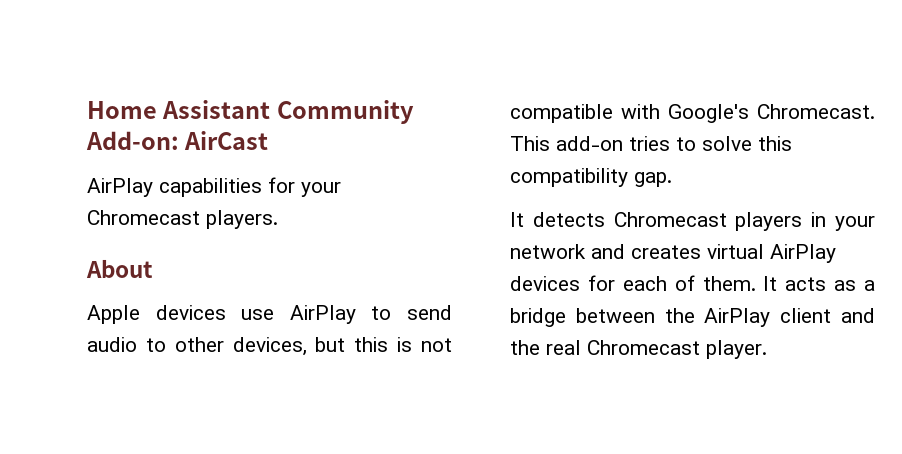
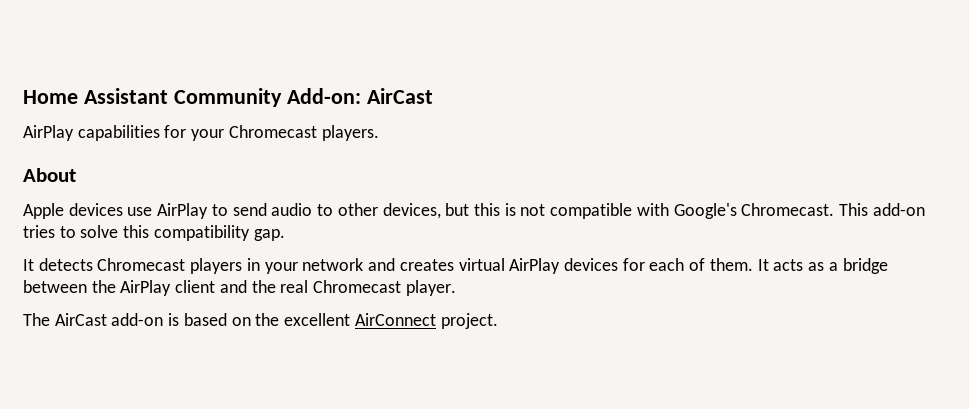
(767, 349) none -> [23,313,498,329] // The AirCast add-on is based on the excellent AirConnect project.

